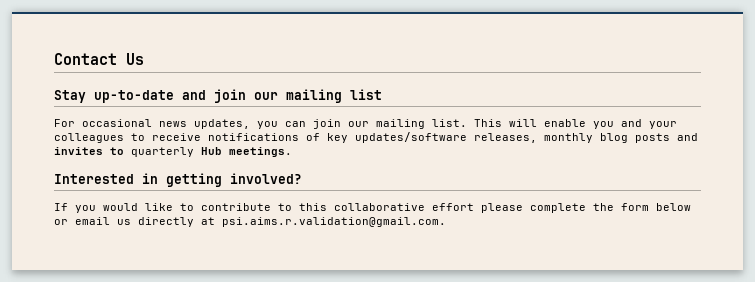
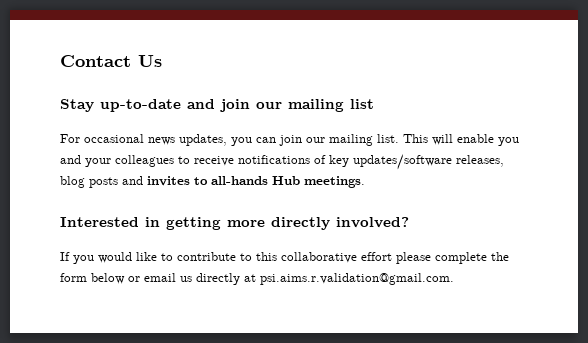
[544,133,593,143] monthly -> (504, 161) none
[131,147,194,157] quarterly -> [211,176,268,185] all-hands
(222, 180) none -> [227,217,330,230] more directly

